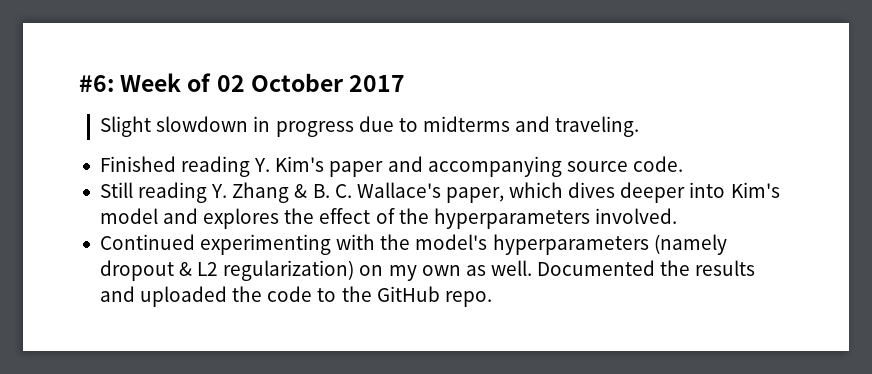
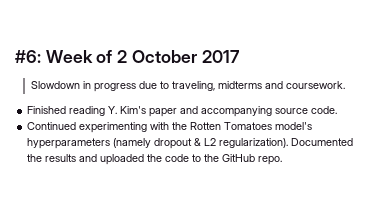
[216,75,245,92] 02 -> [117,50,128,63] 2
[100,116,249,137] Slight slowdown -> [31,81,81,89] Slowdown
(418, 125) none -> [172,81,216,91] traveling,
[555,116,640,137] traveling. -> [286,81,346,89] coursework.
[99,182,780,203] [99,208,677,229] // Still reading Y. Zhang & B. C. Wallace's paper, which dives deeper into Kim's model and explores the effect of the hyperparameters involved. -> (338, 110) none
(411, 242) none -> [190,122,273,130] Rotten Tomatoes
[223,260,532,281] regularization) on my own as well. -> [219,138,289,148] regularization).

